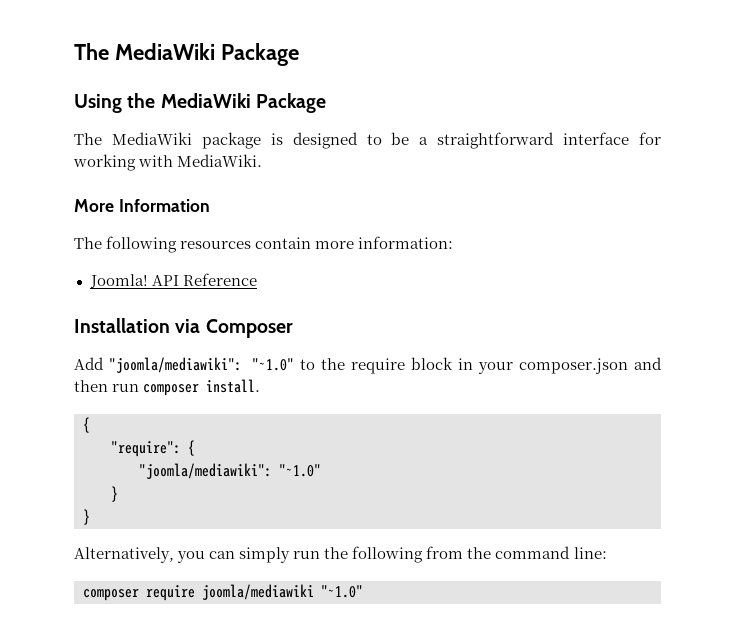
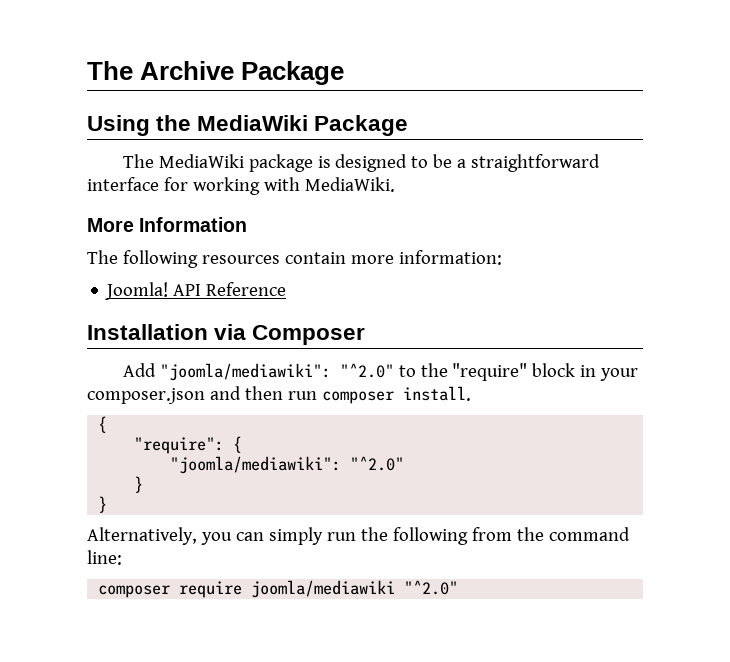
[74,43,215,60] The MediaWiki -> [87,61,235,80] The Archive
[252,358,295,371] "~1.0" -> [339,363,394,378] "^2.0"
[351,358,406,374] require -> [452,363,528,381] "require"
[279,464,321,477] "~1.0" -> [350,456,405,471] "^2.0"
[321,585,363,598] "~1.0" -> [404,580,459,595] "^2.0"

